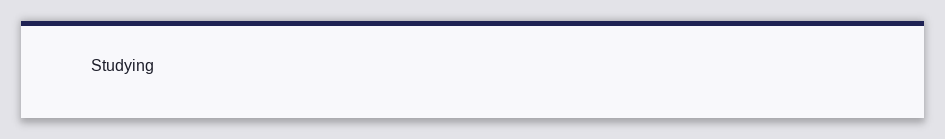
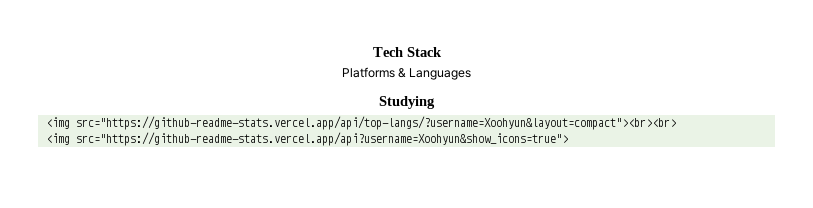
[91,59,154,74] Studying -> [372,47,442,57] [341,67,472,80] [379,96,435,109] [45,116,676,130] [45,132,568,146] Tech Stack // Platforms & Languages // Studying // <img src="https://github-readme-stats.vercel.app/api/top-langs/?username=Xoohyun&layout=compact"><br><br> // <img src="https://github-readme-stats.vercel.app/api?username=Xoohyun&show_icons=true">

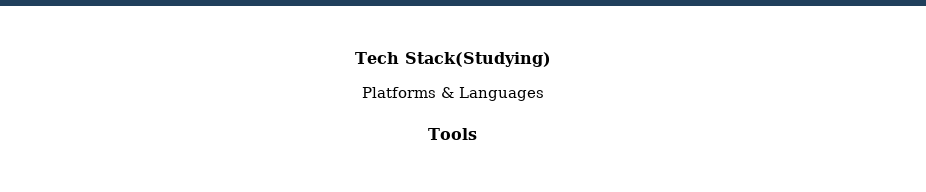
[406,47,442,57] Stack -> [404,52,551,67] Stack(Studying)
[379,96,435,109] [45,116,676,130] [45,132,568,146] Studying // <img src="https://github-readme-stats.vercel.app/api/top-langs/?username=Xoohyun&layout=compact"><br><br> // <img src="https://github-readme-stats.vercel.app/api?username=Xoohyun&show_icons=true"> -> [428,128,478,140] Tools

